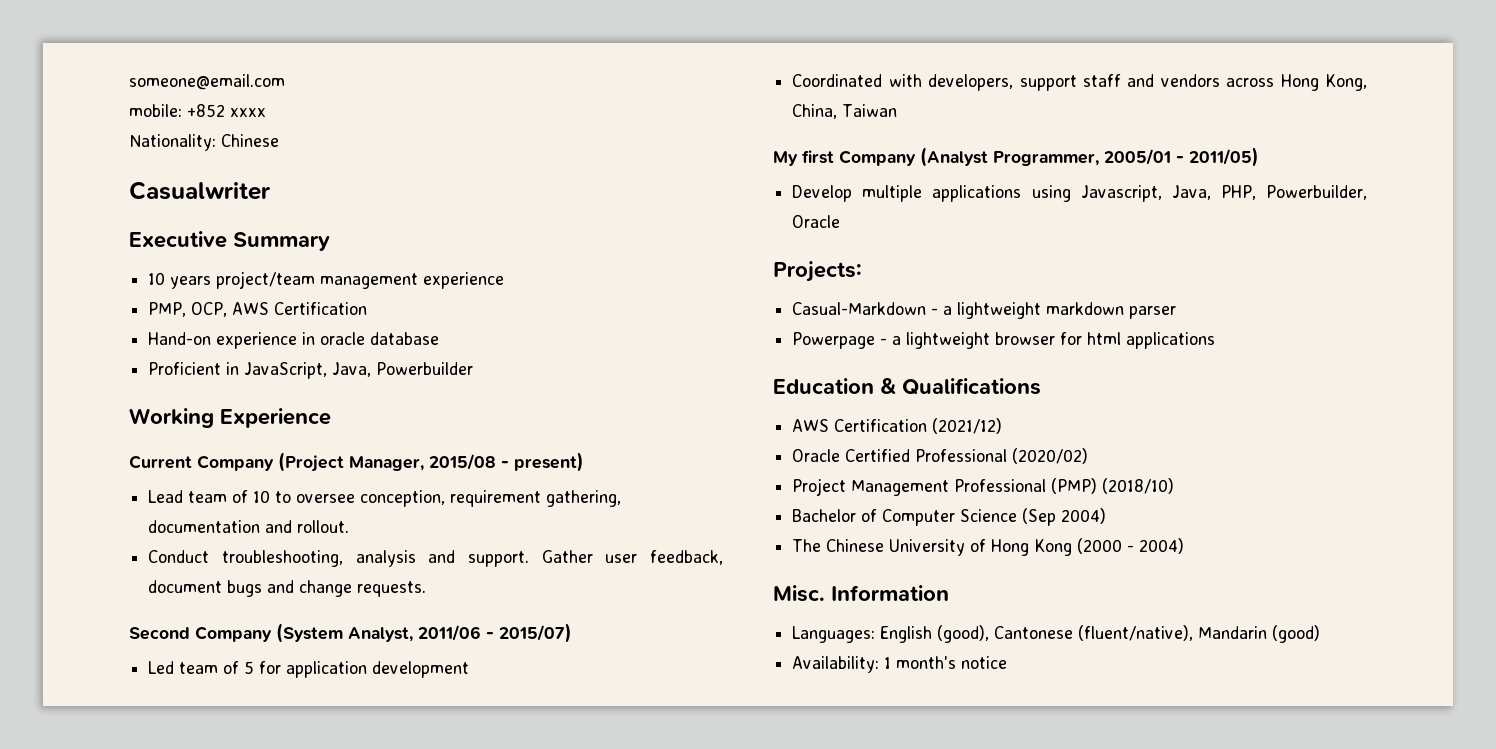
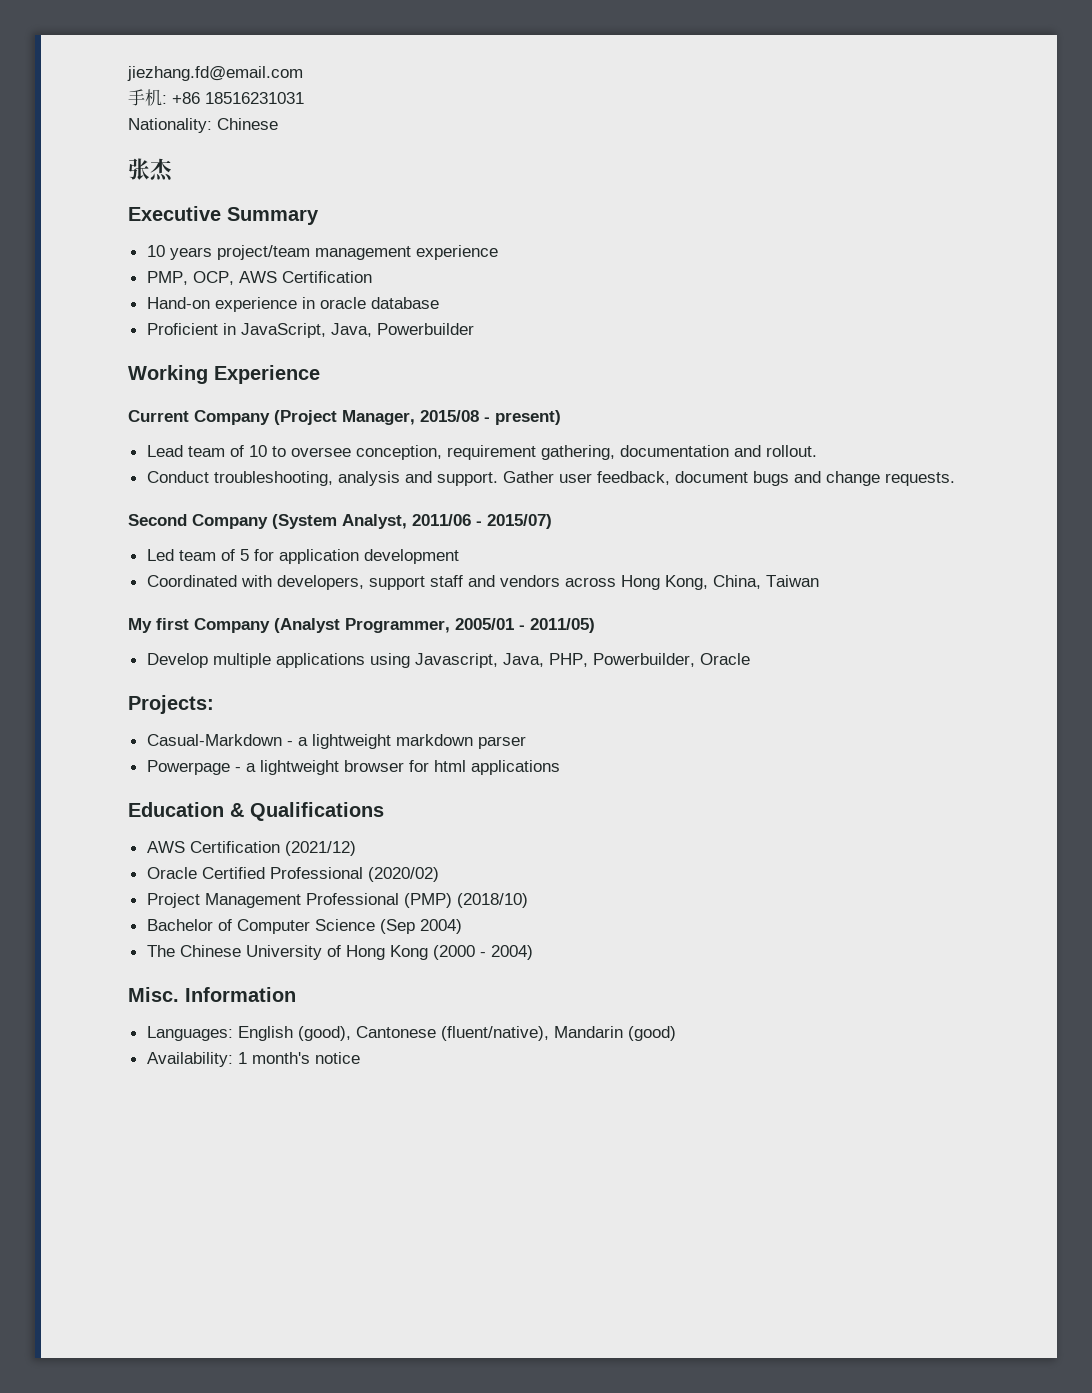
[129,74,285,90] [129,104,266,117] someone@email.com // mobile: +852 xxxx -> [127,66,303,81] [128,89,304,106] jiezhang.fd@email.com // 手机: +86 18516231031
[129,181,271,200] Casualwriter -> [128,158,173,182] 张杰

